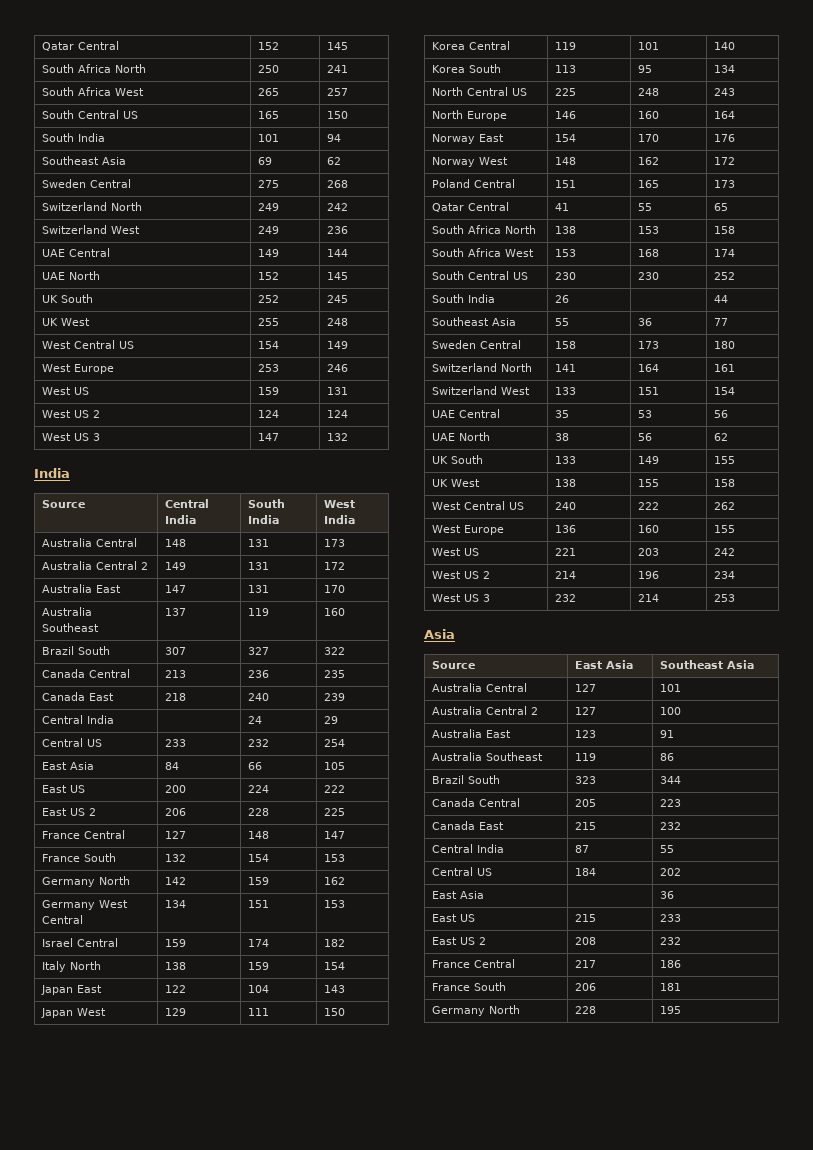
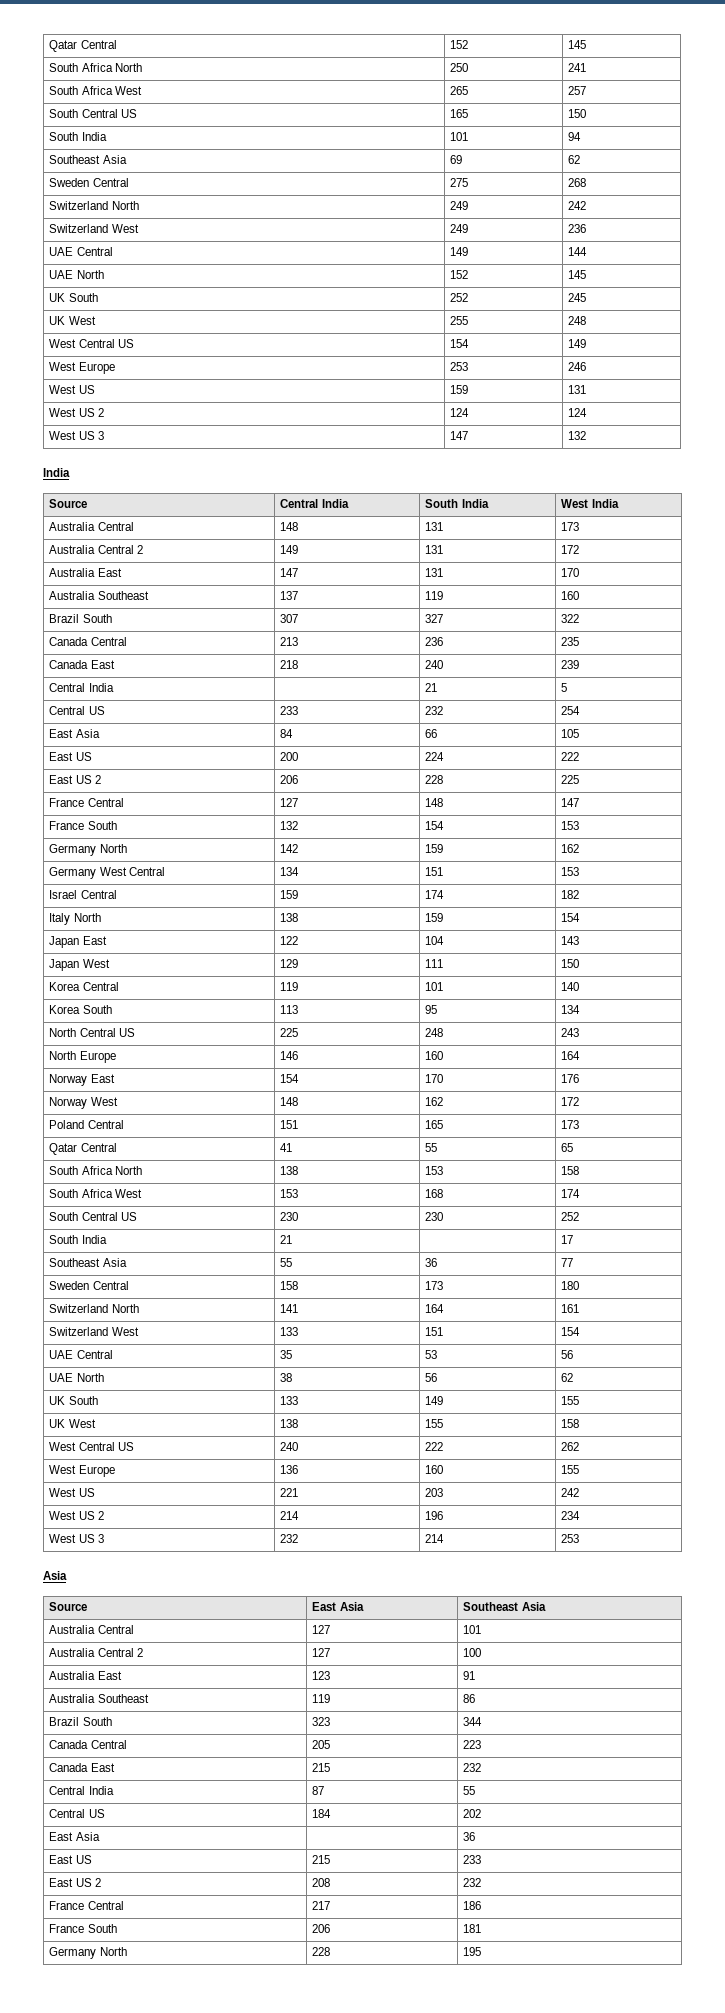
[248,716,263,724] [324,716,339,724] 24 | 29 -> [425,683,438,692] [561,683,568,692] 21 | 5
[555,295,570,303] [714,295,729,303] 26 | | 44 -> [280,1235,293,1244] [561,1235,574,1244] 21 | | 17

